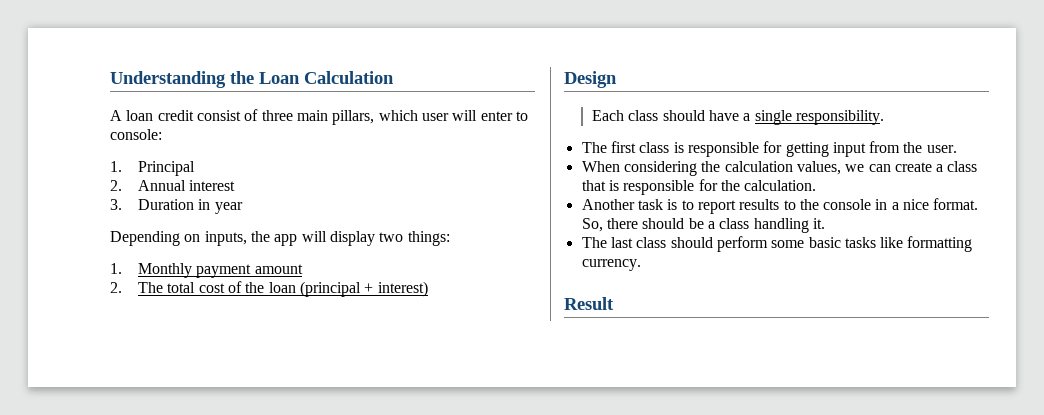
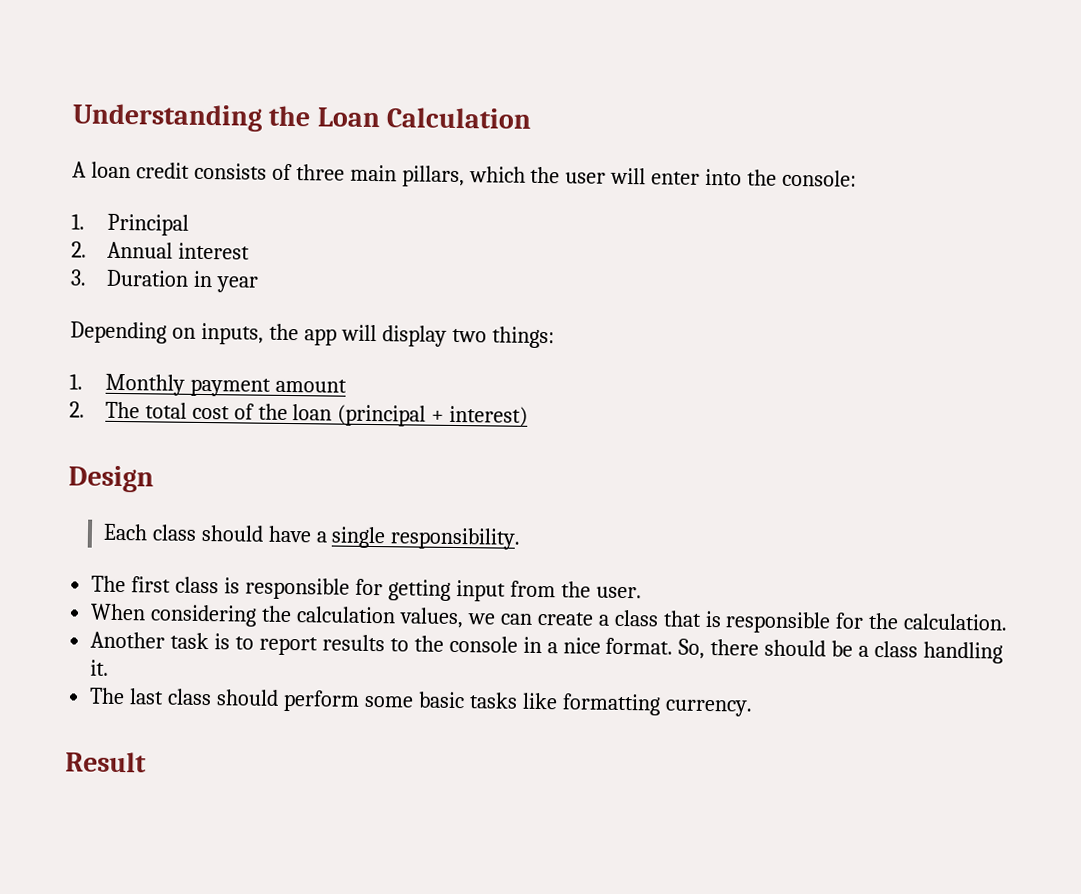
[196,110,241,121] consist -> [193,162,267,180] consists
(418, 115) none -> [530,166,561,184] the
[515,111,528,121] to -> [705,168,778,186] into the

